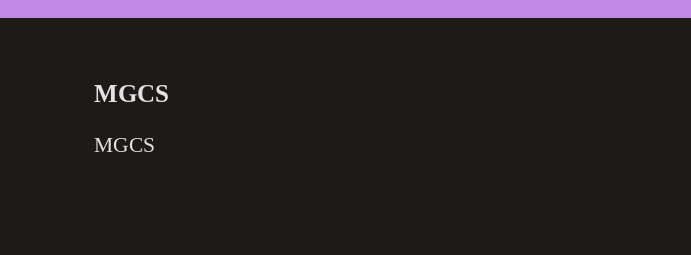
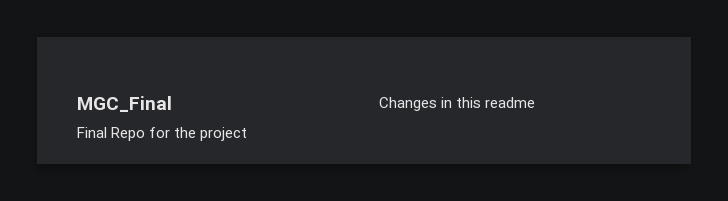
[94,85,169,102] [94,138,155,152] MGCS // MGCS -> [77,96,172,112] [77,127,248,141] [379,97,536,111] MGC_Final // Final Repo for the project // Changes in this readme

